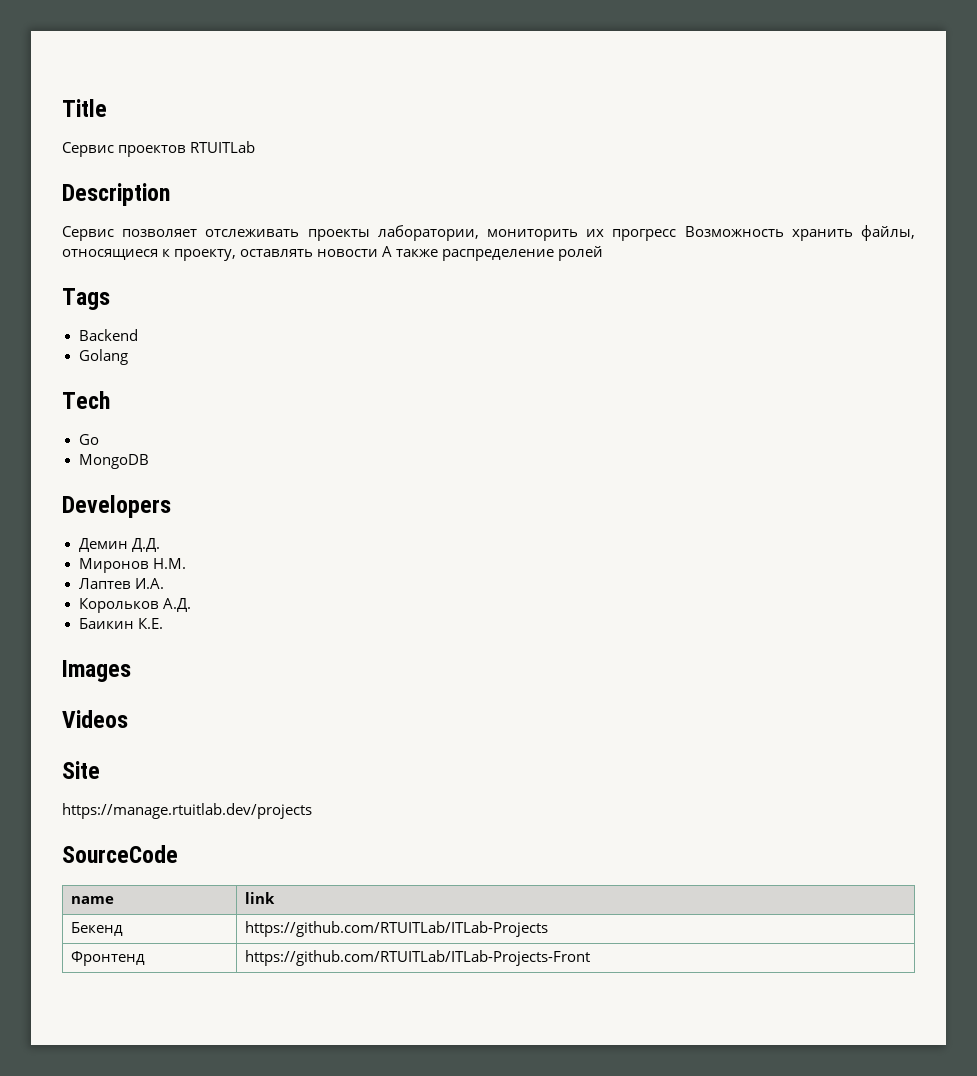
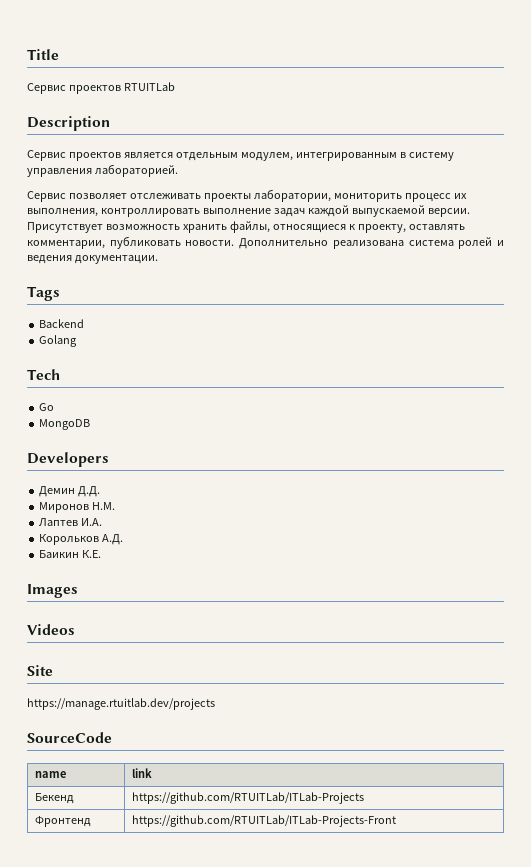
(170, 194) none -> [27,150,454,161] [27,164,178,177] // Сервис проектов является отдельным модулем, интегрированным в систему управления лабораторией.
[586,226,784,241] их прогресс Возможность -> [404,193,467,202] [27,205,470,217] [27,222,180,233] процесс их выполнения, контроллировать выполнение задач каждой выпускаемой версии. Присутствует возможность
[317,246,604,261] новости А также распределение ролей -> [27,236,505,249] [27,255,158,264] комментарии, публиковать новости. Дополнительно реализована система ролей и ведения документации.

